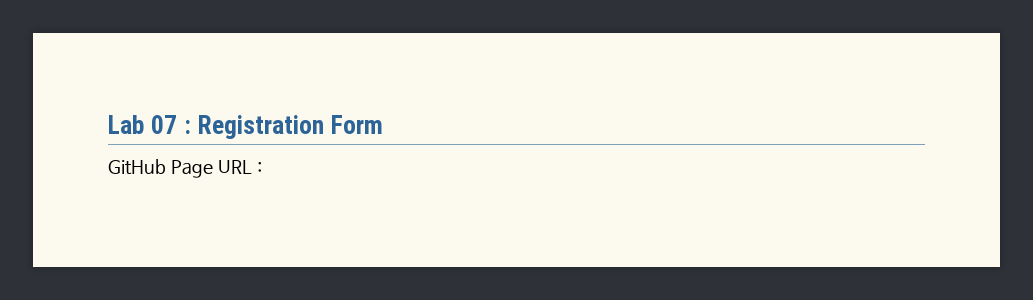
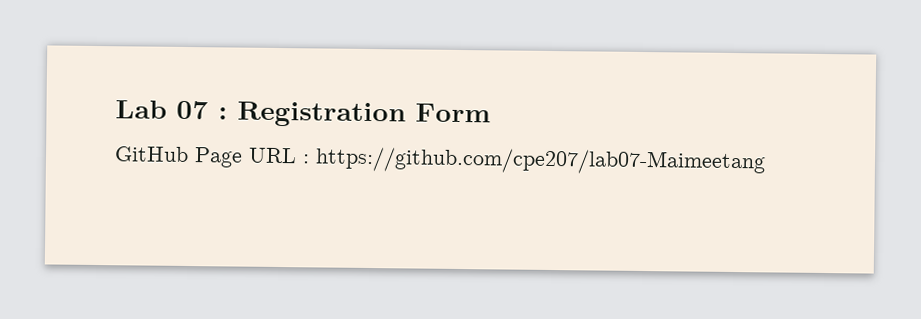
(262, 167) none -> [315,146,766,176] https://github.com/cpe207/lab07-Maimeetang

